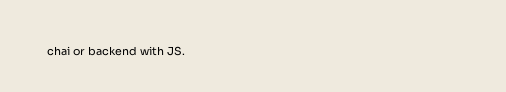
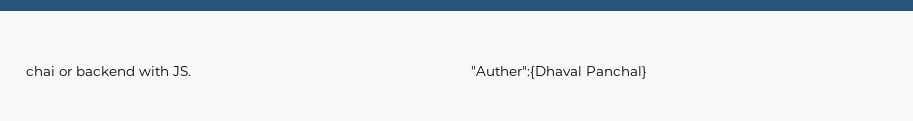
(185, 51) none -> [471,66,647,79] // "Auther":{Dhaval Panchal}

